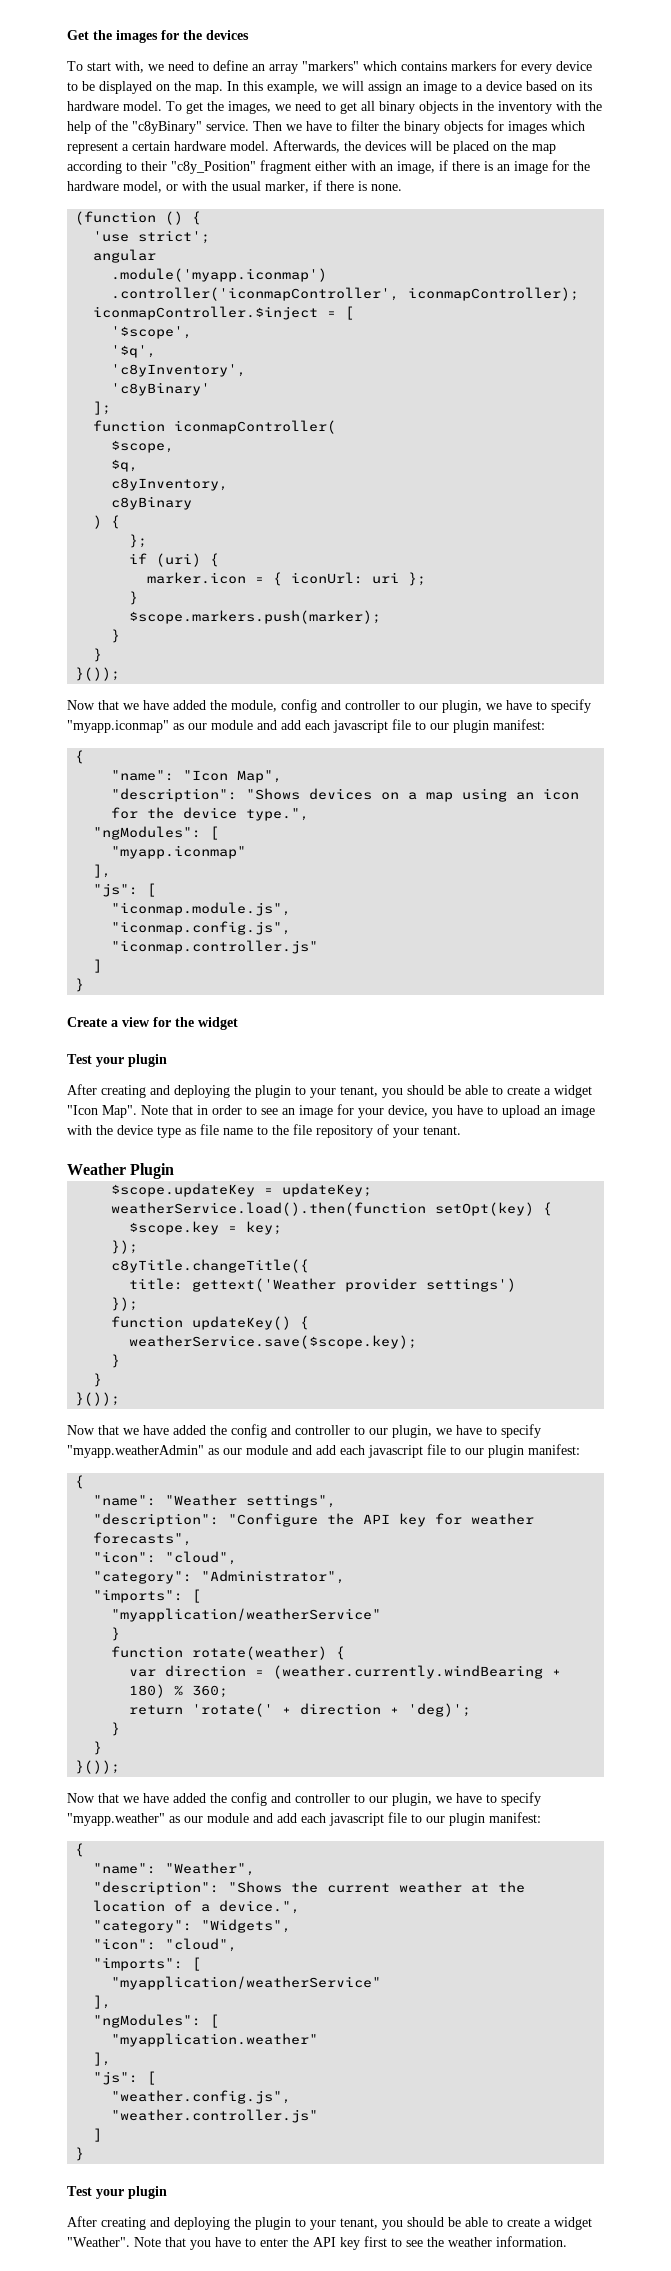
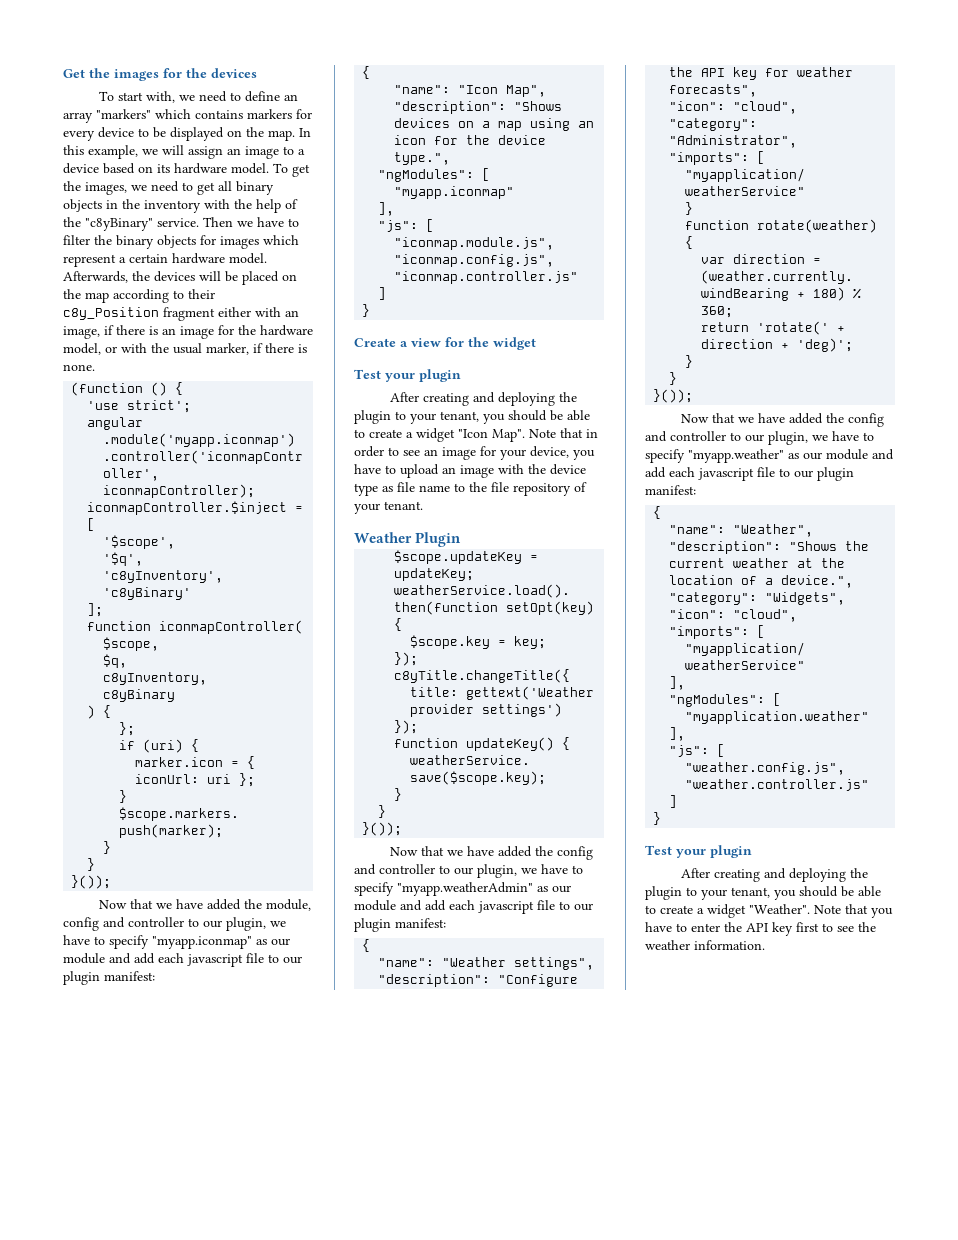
[171,161,256,174] "c8y_Position" -> [63,307,159,320] c8y_Position

